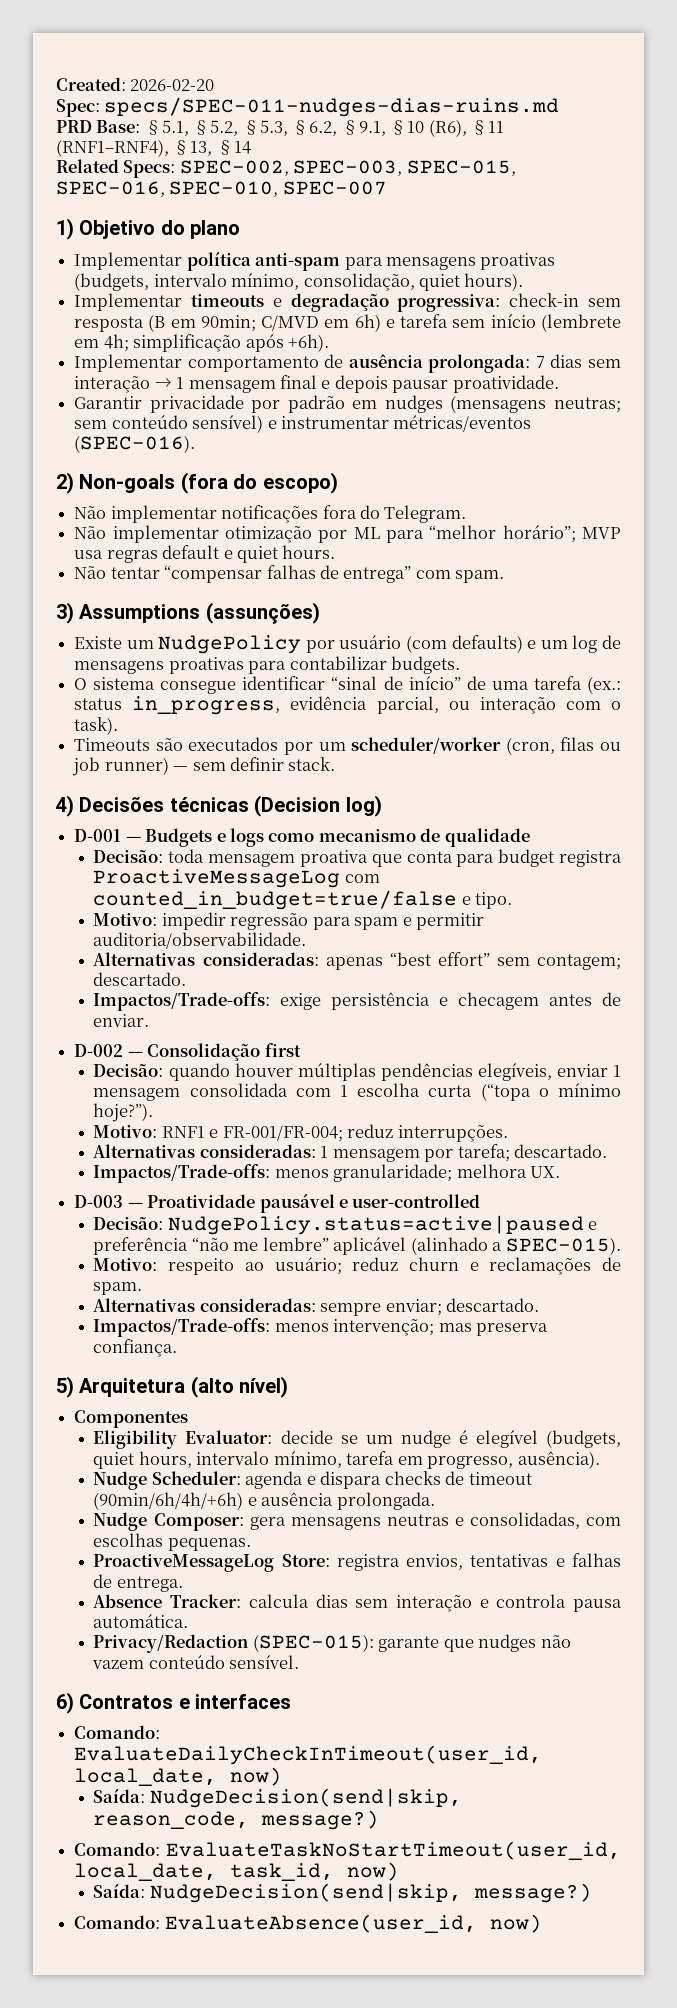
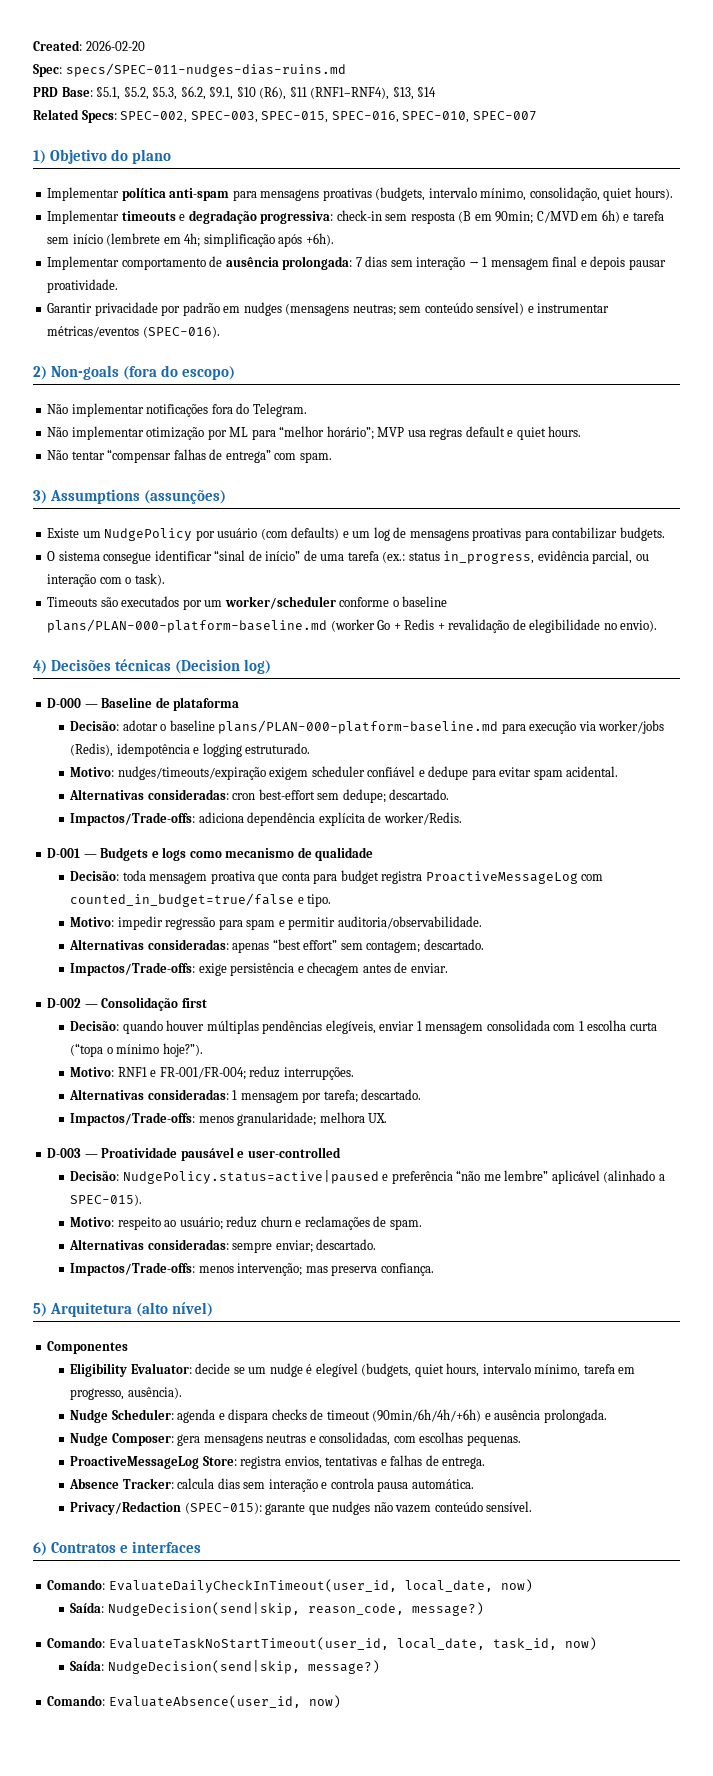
[351,737,621,755] [72,757,336,776] scheduler/worker (cron, filas ou job runner) — sem definir stack. -> [224,596,448,609] [47,619,658,633] worker/scheduler conforme o baseline plans/PLAN-000-platform-baseline.md (worker Go + Redis + revalidação de elegibilidade no envio).
(382, 806) none -> [47,697,240,711] [70,720,665,734] [70,743,311,757] [70,766,619,780] [69,789,450,803] [70,812,462,826] // D-000 — Baseline de plataforma // Decisão: adotar o baseline plans/PLAN-000-platform-baseline.md para execução via worker/jobs (Redis), idempotência e logging estruturado. // Motivo: nudges/timeouts/expiração exigem scheduler confiável e dedupe para evitar spam acidental. // Alternativas consideradas: cron best-effort sem dedupe; descartado. // Impactos/Trade-offs: adiciona dependência explícita de worker/Redis.

